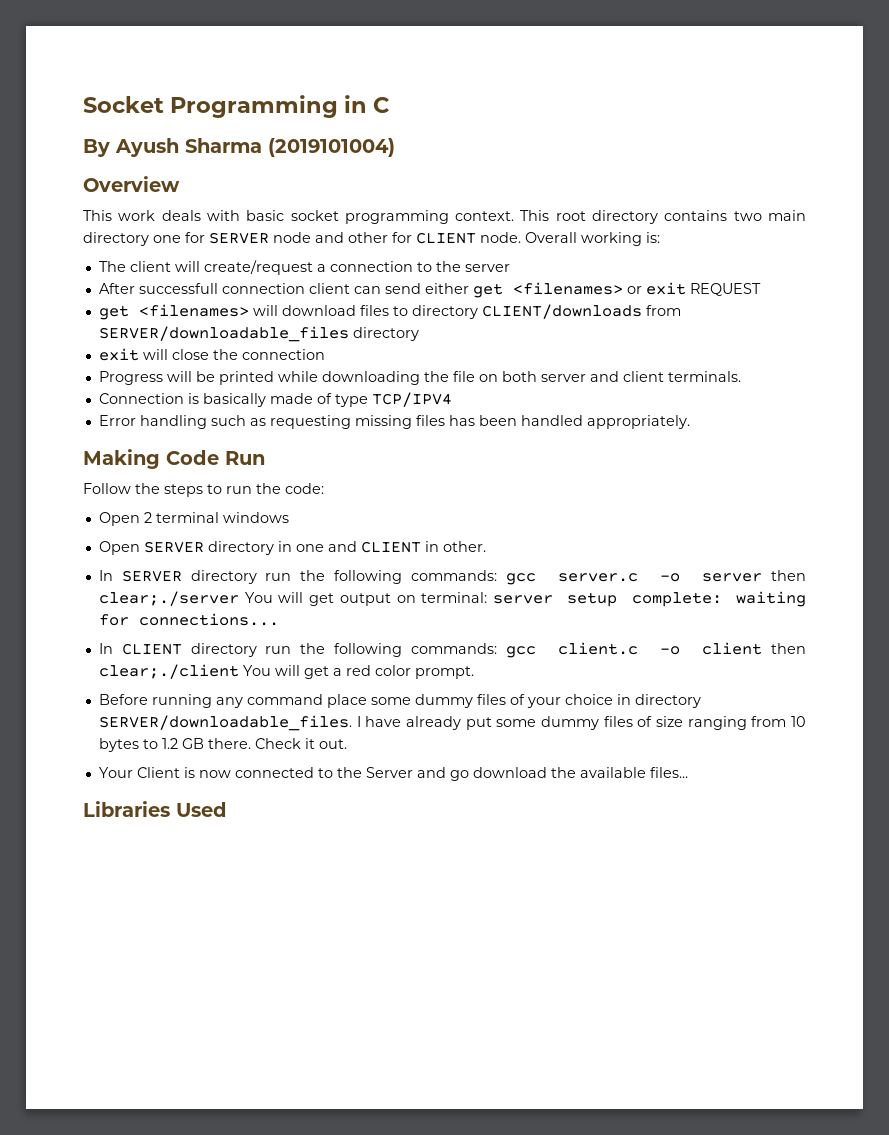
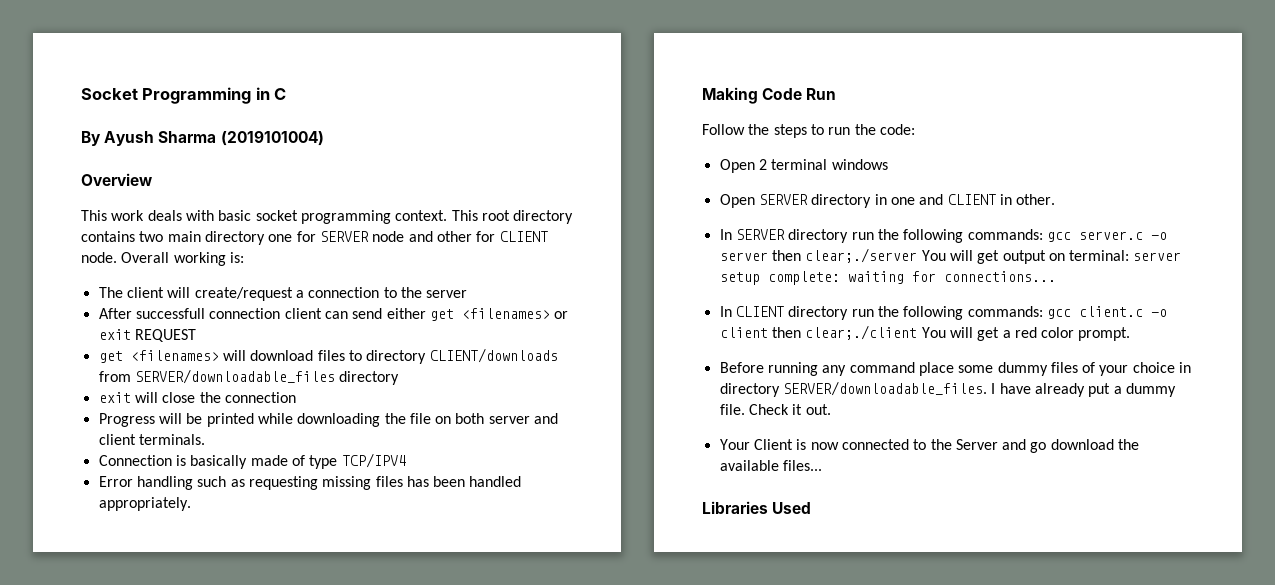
[496,716,807,730] [98,738,251,752] some dummy files of size ranging from 10 bytes to 1.2 GB there. -> [1113,383,1176,397] [719,404,745,415] a dummy file.

